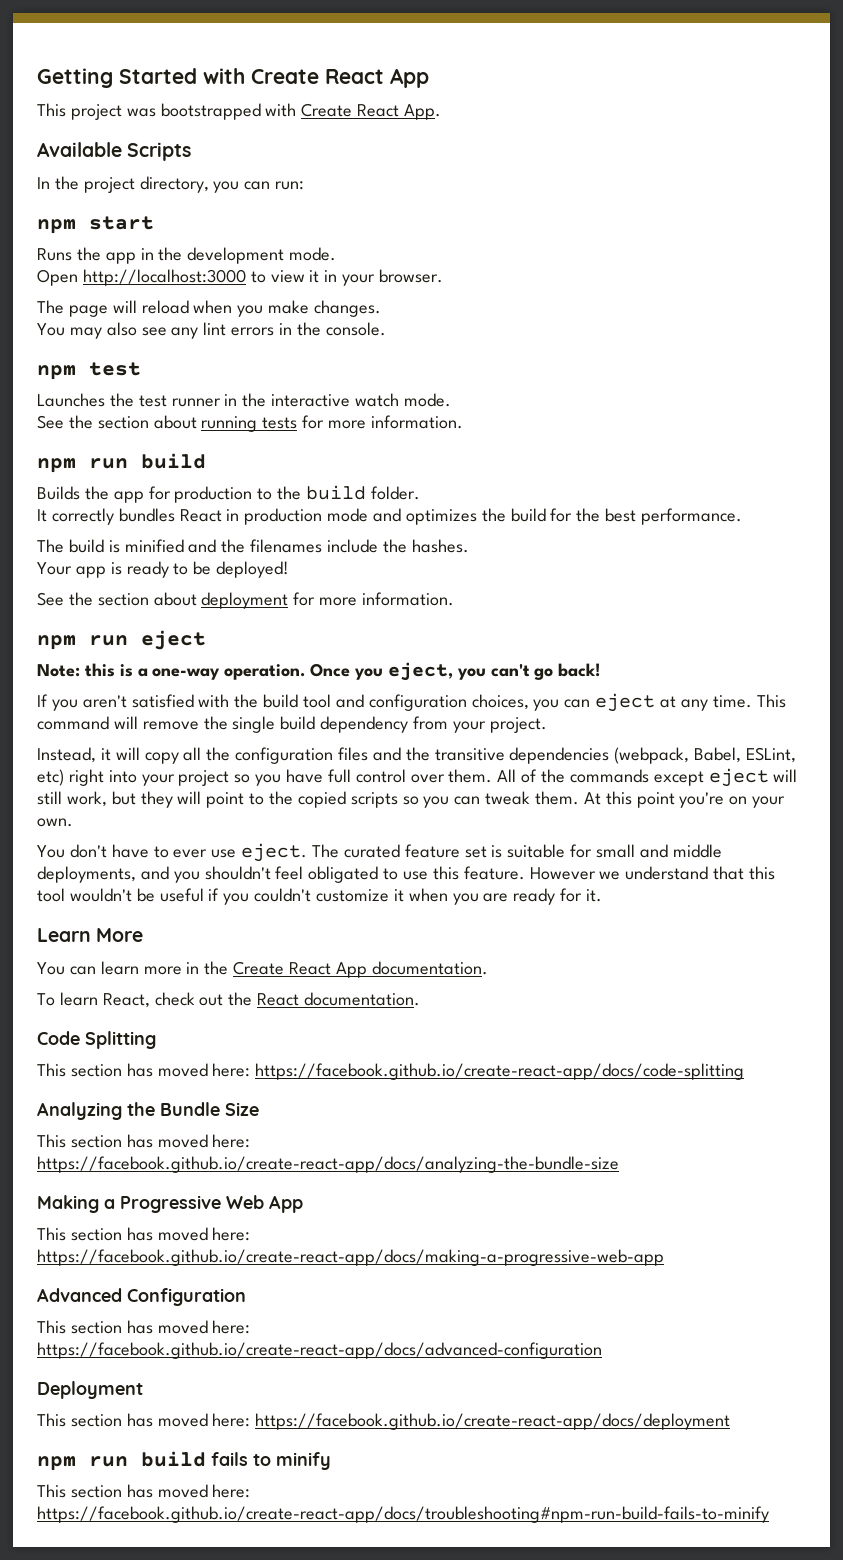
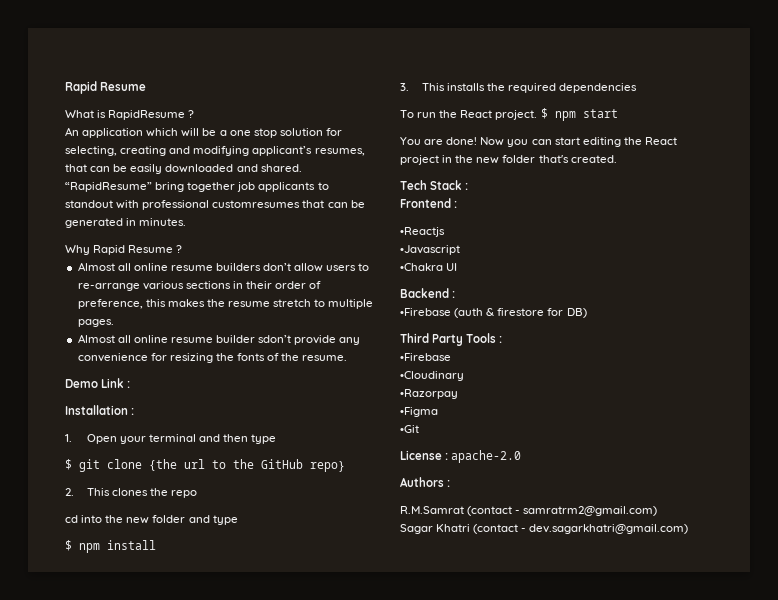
[37,68,429,88] [37,103,442,120] [37,142,192,161] [37,176,305,193] [37,216,154,234] [37,247,337,264] [37,269,444,286] [37,300,382,317] [37,322,386,339] [37,362,141,380] [37,393,451,407] [37,415,463,432] [37,453,206,473] [37,485,420,503] [37,508,743,525] [37,539,469,553] [37,561,290,578] [37,592,455,609] [37,630,206,650] [37,662,601,681] [37,693,786,712] [37,716,547,733] [37,747,797,764] [37,768,798,787] [37,791,786,808] [37,818,73,827] [37,843,722,862] [37,866,776,883] [37,888,603,905] [37,928,144,942] [37,961,488,978] [37,992,421,1008] [37,1031,156,1049] [37,1063,745,1080] [37,1102,259,1120] [37,1134,251,1148] [37,1156,619,1173] [37,1195,303,1213] [37,1227,251,1241] [37,1249,664,1266] [37,1288,246,1306] [37,1320,251,1334] [37,1342,602,1359] [37,1381,143,1399] [37,1413,731,1430] [37,1451,331,1471] [37,1484,251,1498] [37,1506,769,1523] Getting Started with Create React App // This project was bootstrapped with Create React App. // Available Scripts // In the project directory, you can run: // npm start // Runs the app in the development mode. // Open http://localhost:3000 to view it in your browser. // The page will reload when you make changes. // You may also see any lint errors in the console. // npm test // Launches the test runner in the interactive watch mode. // See the section about running tests for more information. // npm run build // Builds the app for production to the build folder. // It correctly bundles React in production mode and optimizes the build for the best performance. // The build is minified and the filenames include the hashes. // Your app is ready to be deployed! // See the section about deployment for more information. // npm run eject // Note: this is a one-way operation. Once you eject, you can't go back! // If you aren't satisfied with the build tool and configuration choices, you can eject at any time. This command will remove the single build dependency from your project. // Instead, it will copy all the configuration files and the transitive dependencies (webpack, Babel, ESLint, etc) right into your project so you have full control over them. All of the commands except eject will still work, but they will point to the copied scripts so you can tweak them. At this point you're on your own. // You don't have to ever use eject. The curated feature set is suitable for small and middle deployments, and you shouldn't feel obligated to use this feature. However we understand that this tool wouldn't be useful if you couldn't customize it when you are ready for it. // Learn More // You can learn more in the Create React App documentation. // To learn React, check out the React documentation. // Code Splitting // This section has moved here: https://facebook.github.io/create-react-app/docs/code-splitting // Analyzing the Bundle Size // This section has moved here: https://facebook.github.io/create-react-app/docs/analyzing-the-bundle-size // Making a Progressive Web App // This section has moved here: https://facebook.github.io/create-react-app/docs/making-a-progressive-web-app // Advanced Configuration // This section has moved here: https://facebook.github.io/create-react-app/docs/advanced-configuration // Deployment // This section has moved here: https://facebook.github.io/create-react-app/docs/deployment // npm run build fails to minify // This section has moved here: https://facebook.github.io/create-react-app/docs/troubleshooting#npm-run-build-fails-to-minify -> [65,81,147,94] [65,110,195,120] [65,127,342,138] [65,146,365,156] [65,164,302,174] [65,182,329,192] [65,200,365,210] [65,218,187,228] [65,245,183,255] [77,262,370,272] [77,281,322,291] [77,299,374,309] [77,319,114,327] [77,334,361,345] [77,353,348,363] [65,378,131,388] [65,405,135,415] [65,434,277,444] [65,459,345,472] [65,488,198,498] [65,515,238,525] [65,540,156,553] [400,83,638,93] [400,108,618,121] [400,137,677,147] [400,155,617,165] [400,180,469,190] [400,198,458,208] [400,227,445,237] [400,245,460,255] [400,263,458,271] [400,288,456,298] [400,308,587,318] [400,333,503,346] [400,353,451,361] [400,371,464,381] [400,389,458,399] [400,407,438,417] [400,425,419,433] [400,450,522,463] [400,477,451,487] [400,506,658,516] [400,524,689,534] Rapid Resume // What is RapidResume ? // An application which will be a one stop solution for selecting, creating and modifying applicant’s resumes, that can be easily downloaded and shared. “RapidResume” bring together job applicants to standout with professional customresumes that can be generated in minutes. // Why Rapid Resume ? // Almost all online resume builders don’t allow users to re-arrange various sections in their order of preference, this makes the resume stretch to multiple pages. // Almost all online resume builder sdon’t provide any convenience for resizing the fonts of the resume. // Demo Link : // Installation : // 1. Open your terminal and then type // $ git clone {the url to the GitHub repo} // 2. This clones the repo // cd into the new folder and type // $ npm install // 3. This installs the required dependencies // To run the React project. $ npm start // You are done! Now you can start editing the React project in the new folder that's created. // Tech Stack : // Frontend : // •Reactjs // •Javascript // •Chakra UI // Backend : // •Firebase (auth & firestore for DB) // Third Party Tools : // •Firebase // •Cloudinary // •Razorpay // •Figma // •Git // License : apache-2.0 // Authors : // R.M.Samrat (contact - samratrm2@gmail.com) // Sagar Khatri (contact - dev.sagarkhatri@gmail.com)

